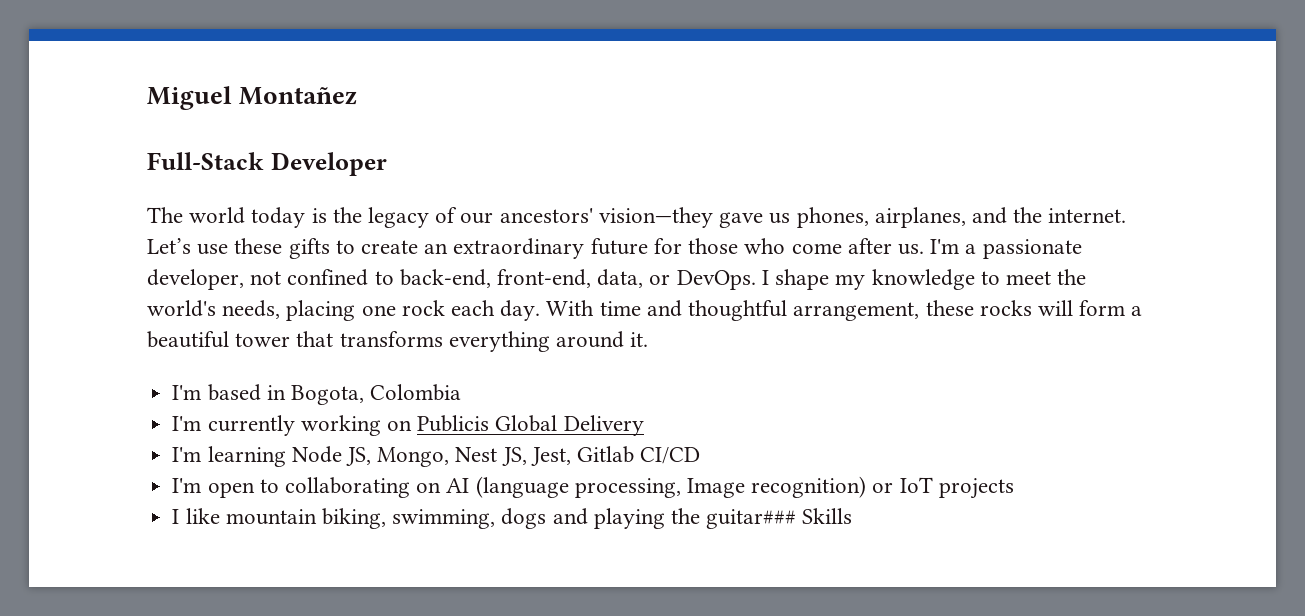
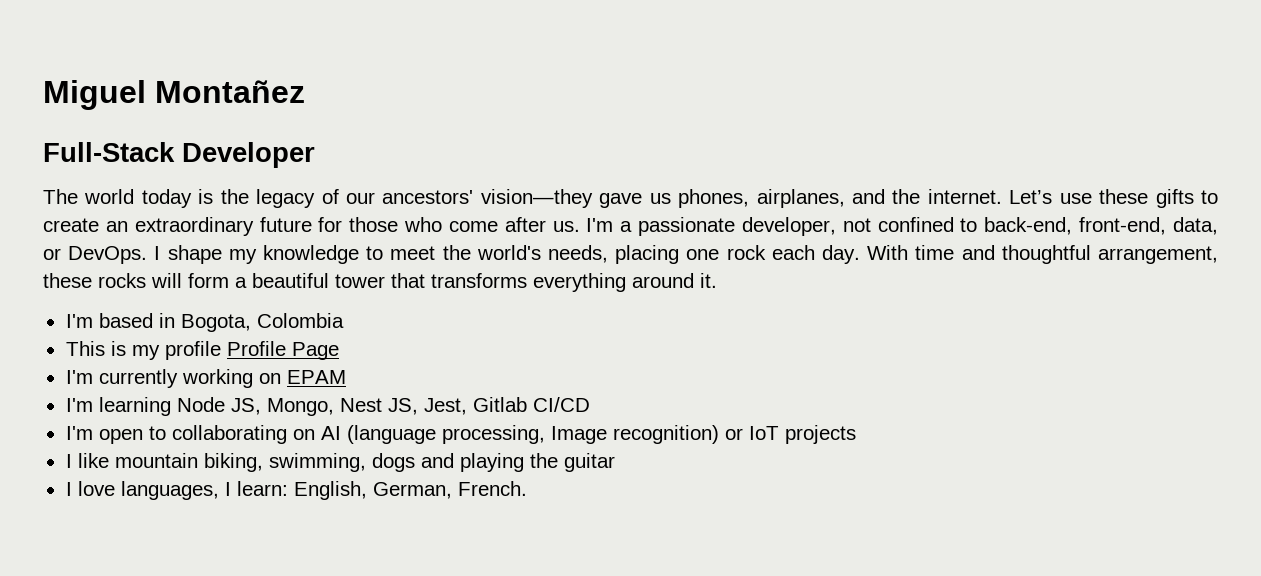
(462, 392) none -> [65,341,339,360] // This is my profile Profile Page
[417,415,644,436] Publicis Global Delivery -> [286,370,346,384] EPAM
[706,508,853,529] guitar### Skills -> [563,453,615,472] [65,481,527,500] guitar // I love languages, I learn: English, German, French.

